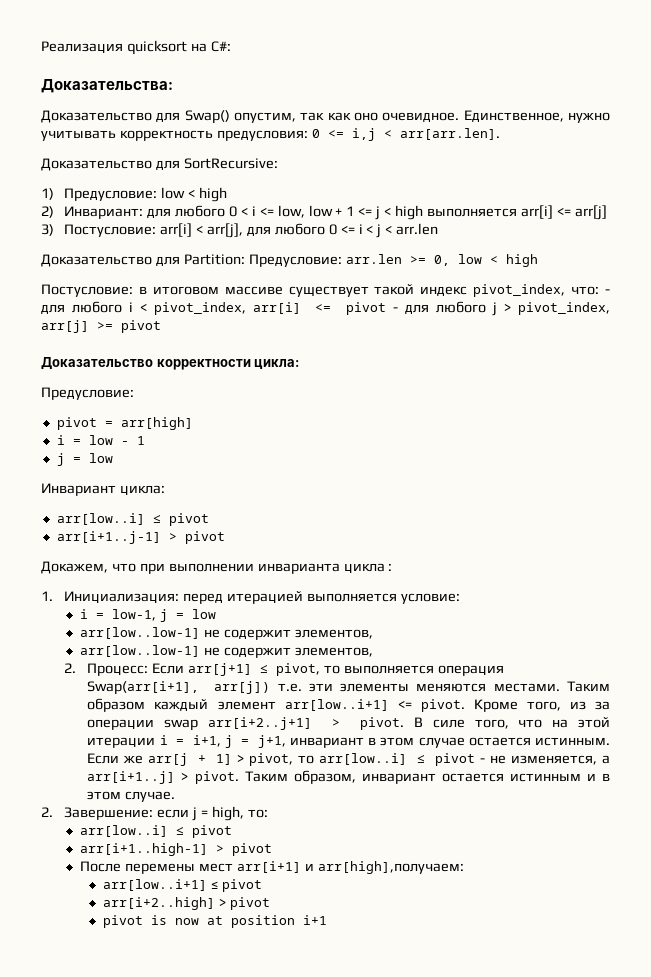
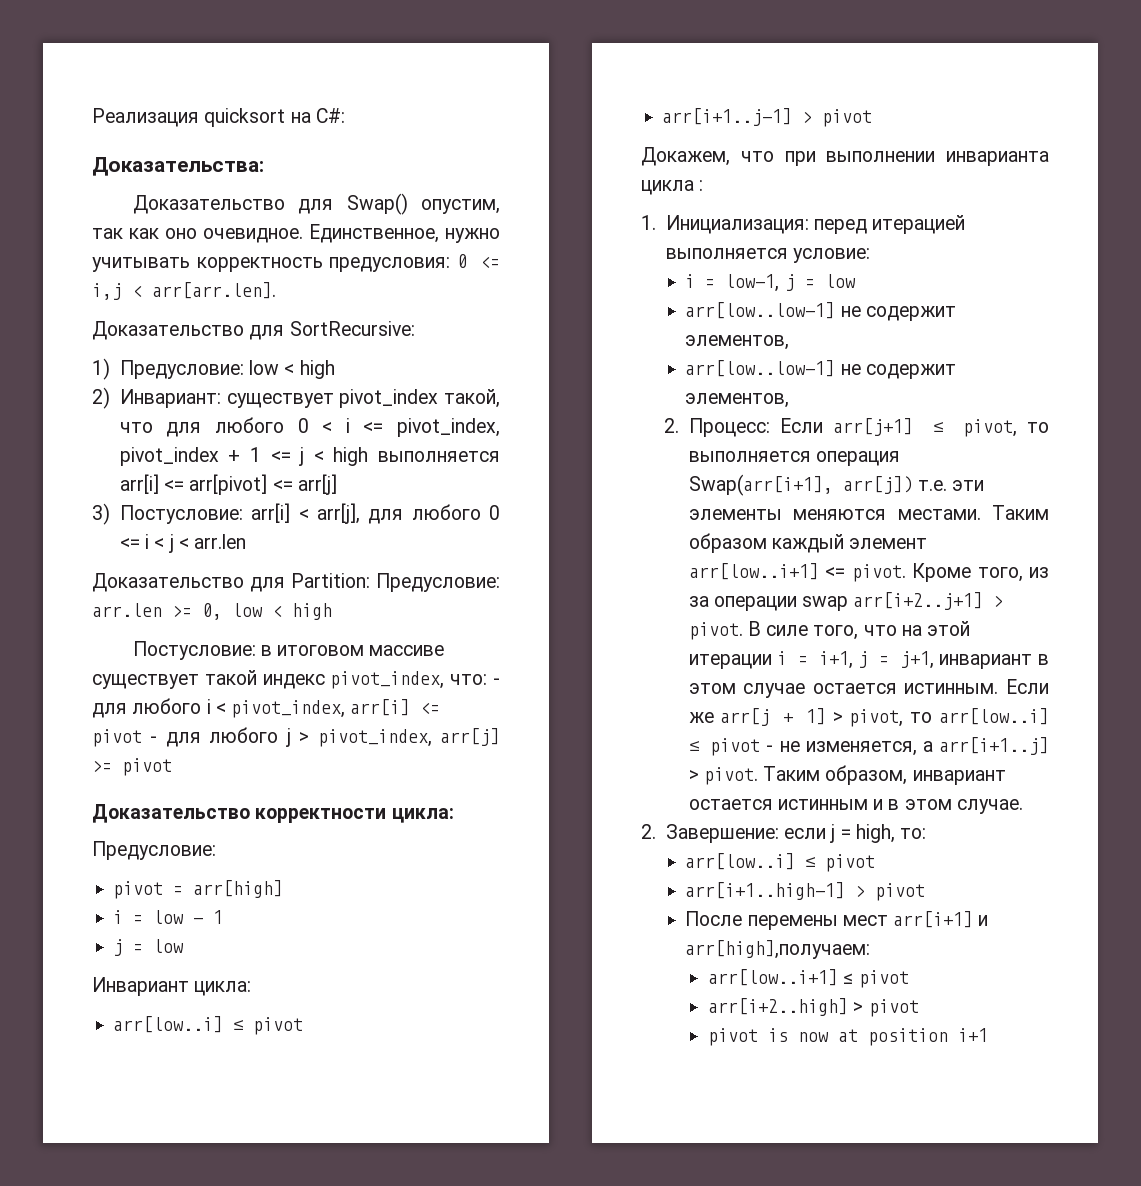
(144, 212) none -> [226,389,500,408] [119,422,153,433] существует pivot_index такой, что
[277,205,333,218] low, low -> [397,418,500,437] [119,447,219,466] pivot_index, pivot_index
(571, 211) none -> [189,474,293,495] arr[pivot] <=

